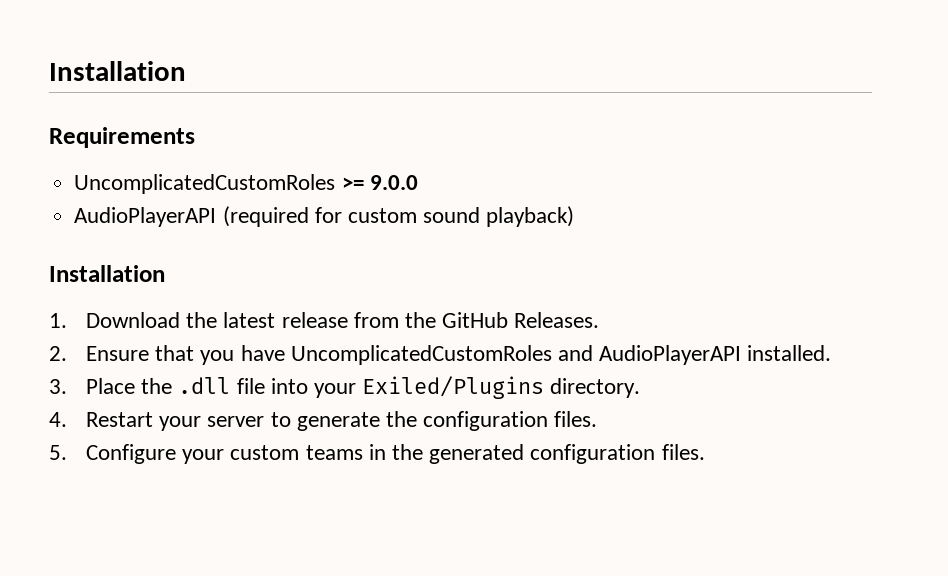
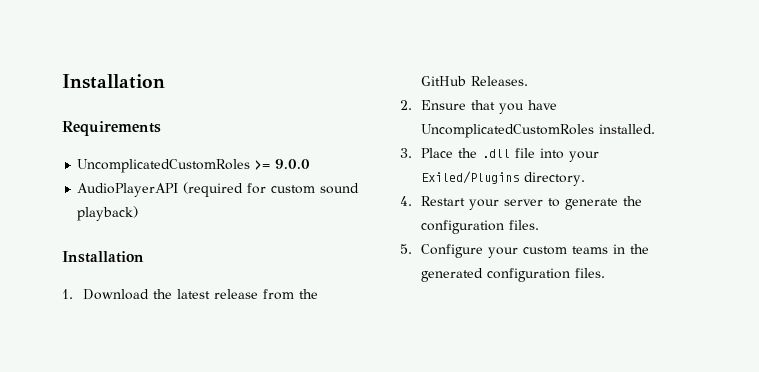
[557,345,742,365] and AudioPlayerAPI -> (595, 131) none

